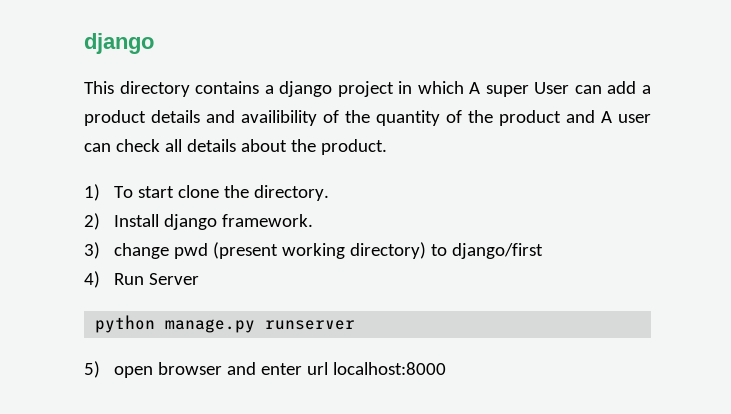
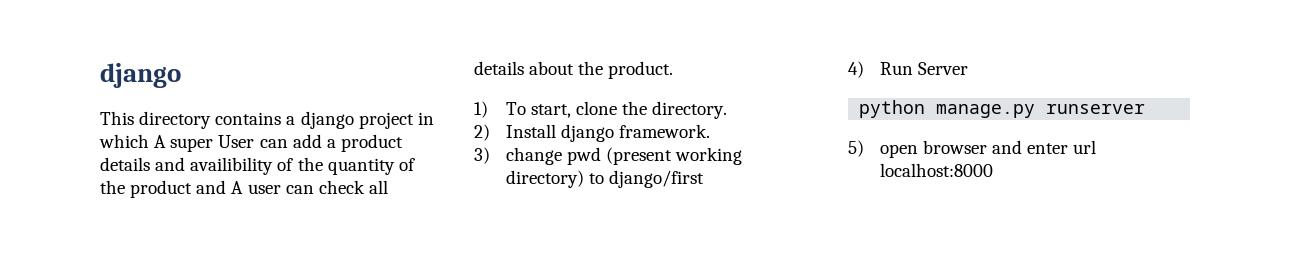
[137,186,174,198] start -> [530,104,571,118] start,

